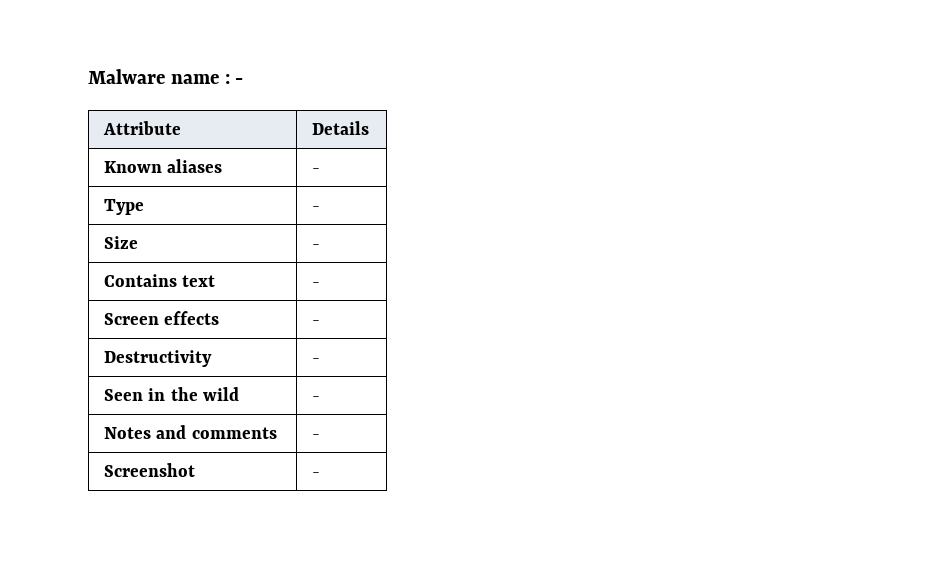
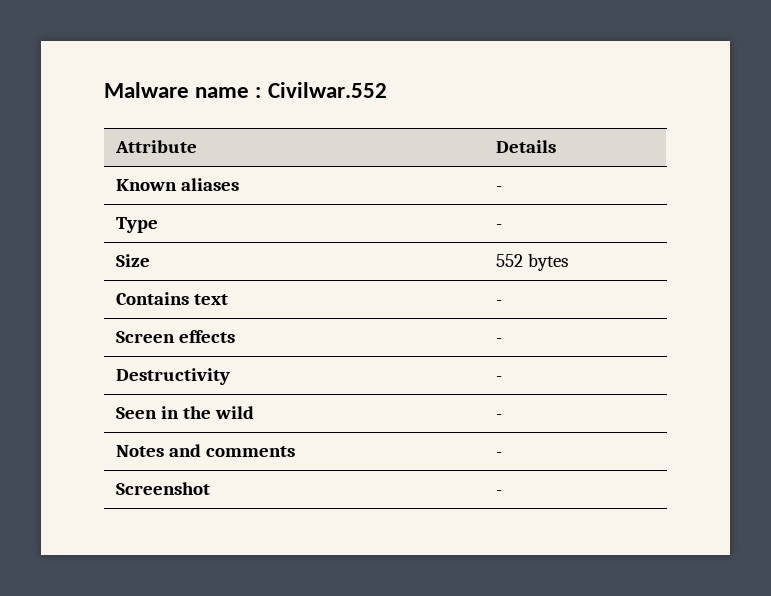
[235,78,244,84] - -> [267,82,387,98] Civilwar.552
[311,244,320,249] - -> [495,253,568,271] 552 bytes

